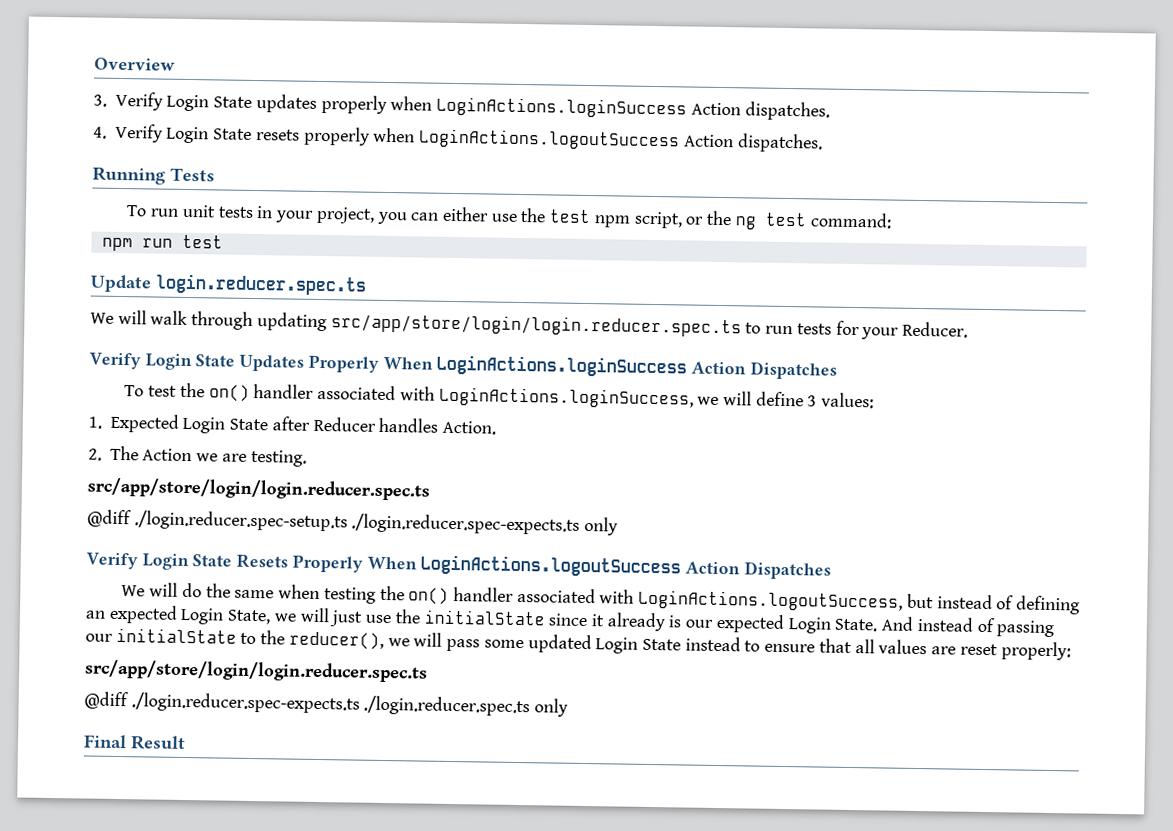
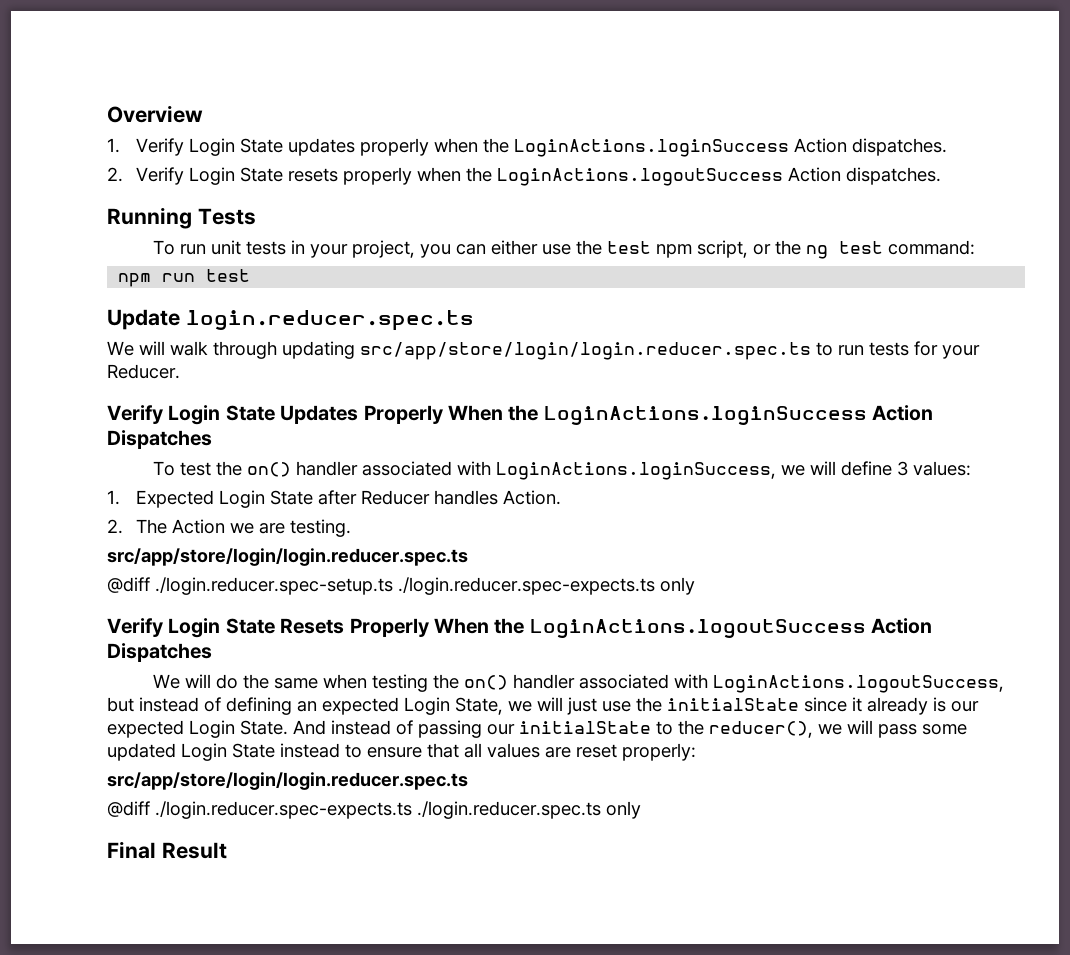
[93,94,107,107] 3. -> [107,138,120,153] 1.
(433, 103) none -> [482,138,509,153] the
[93,126,107,139] 4. -> [107,167,123,182] 2.
(416, 135) none -> [465,167,492,182] the
(433, 363) none -> [508,405,539,421] the
(417, 563) none -> [494,618,525,634] the

